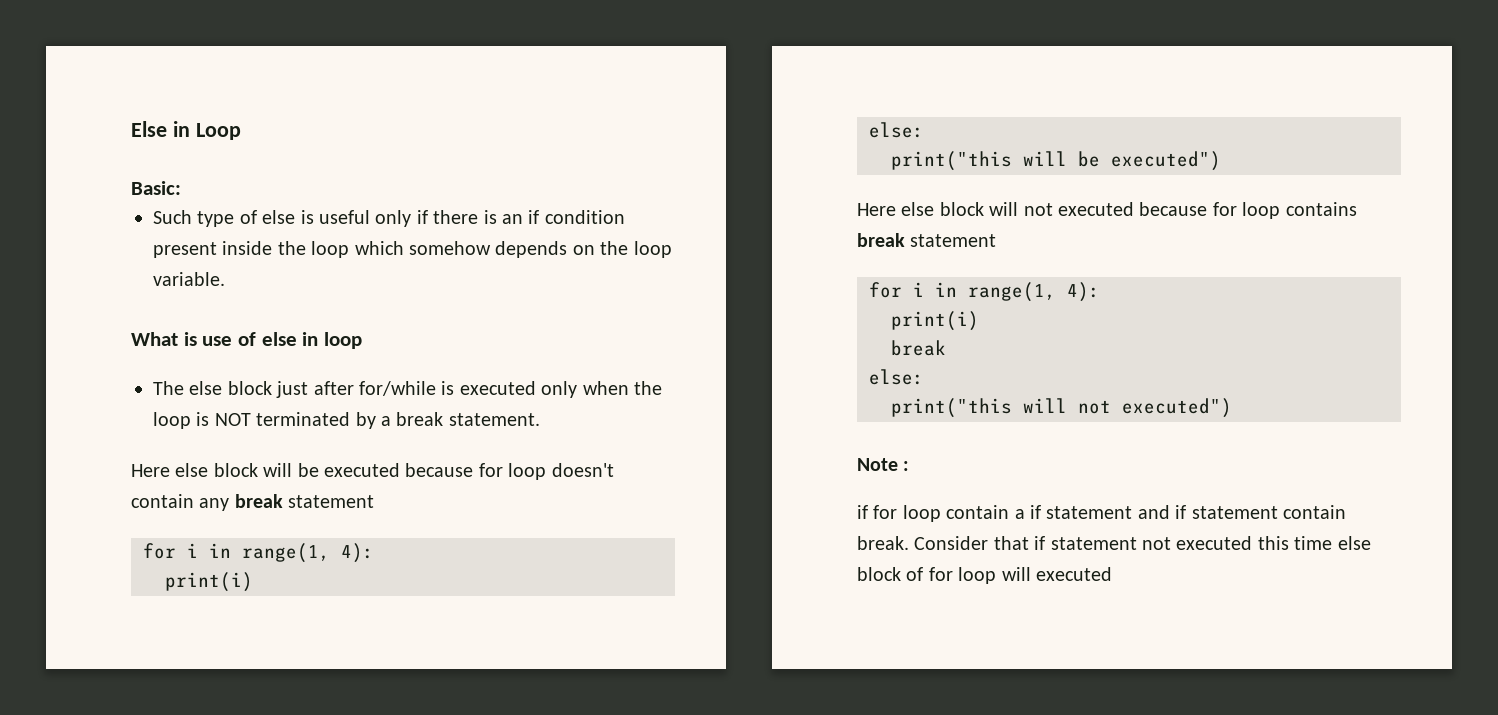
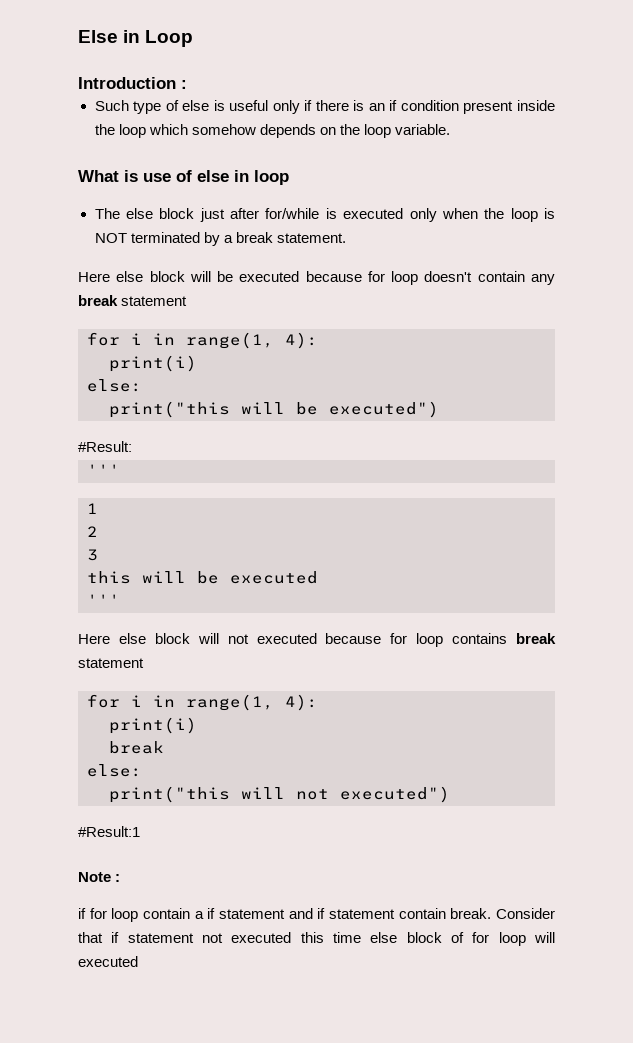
[131,181,181,195] Basic: -> [78,77,187,89] Introduction :
(1221, 161) none -> [78,441,132,452] [87,464,120,476] [87,503,98,514] [87,526,98,537] [87,549,98,561] [87,571,318,584] [87,594,120,606] // #Result: // ''' // 1 // 2 // 3 // this will be executed // '''
(1232, 408) none -> [78,826,140,837] // #Result:1

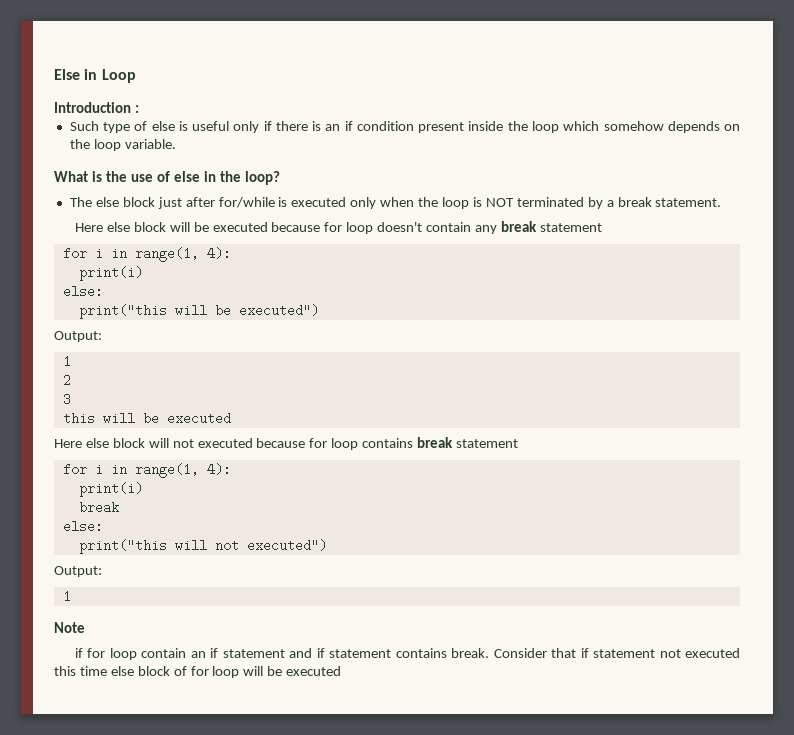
(138, 176) none -> [106,171,128,182] the
[254,170,289,185] loop -> [220,171,281,185] the loop?
[78,441,132,452] [87,464,120,476] #Result: // ''' -> [54,331,102,342] Output:
[87,594,120,606] // ''' -> (231, 418) none
[78,826,140,837] #Result:1 -> [54,566,102,577] [62,590,71,603] Output: // 1
[115,874,121,882] : -> (85, 627) none
[194,911,204,919] a -> [190,651,206,658] an
[398,908,446,919] contain -> [395,648,447,658] contains
(555, 937) none -> [267,666,283,676] be

